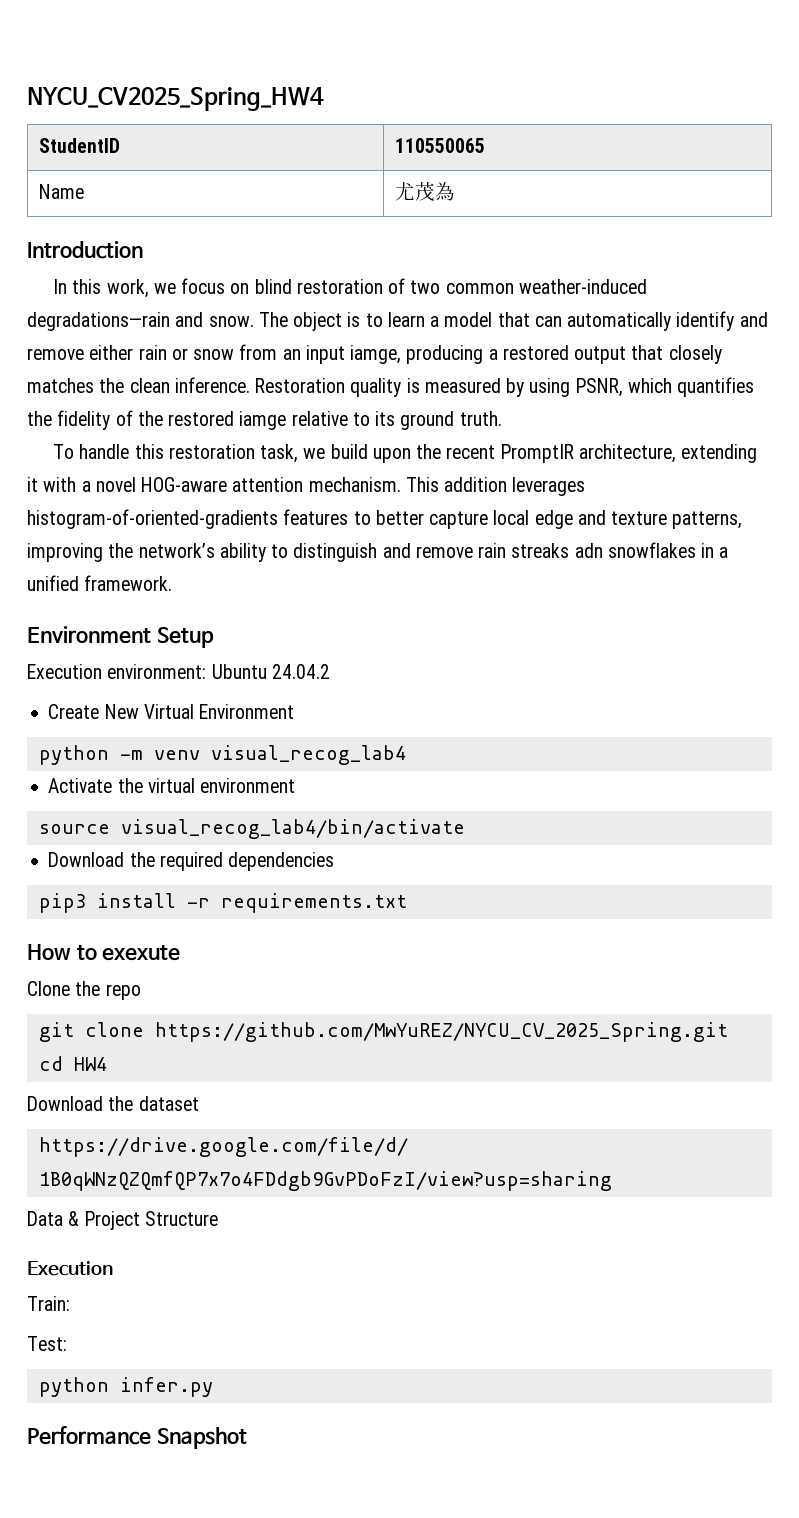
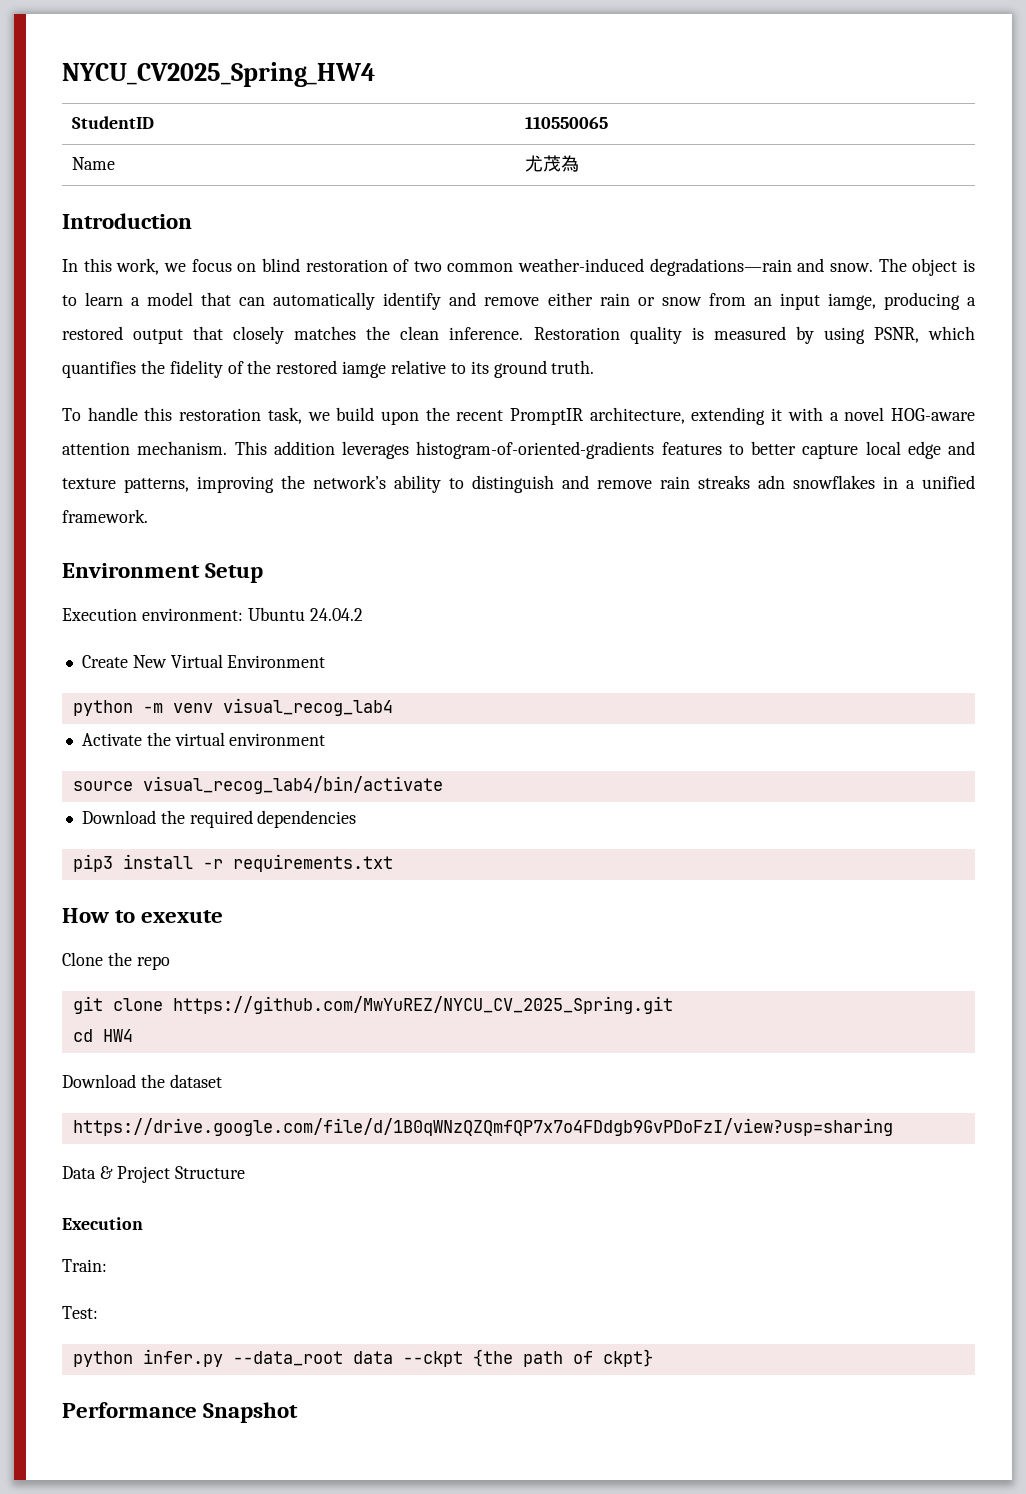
(213, 1387) none -> [232,1349,653,1367] --data_root data --ckpt {the path of ckpt}

